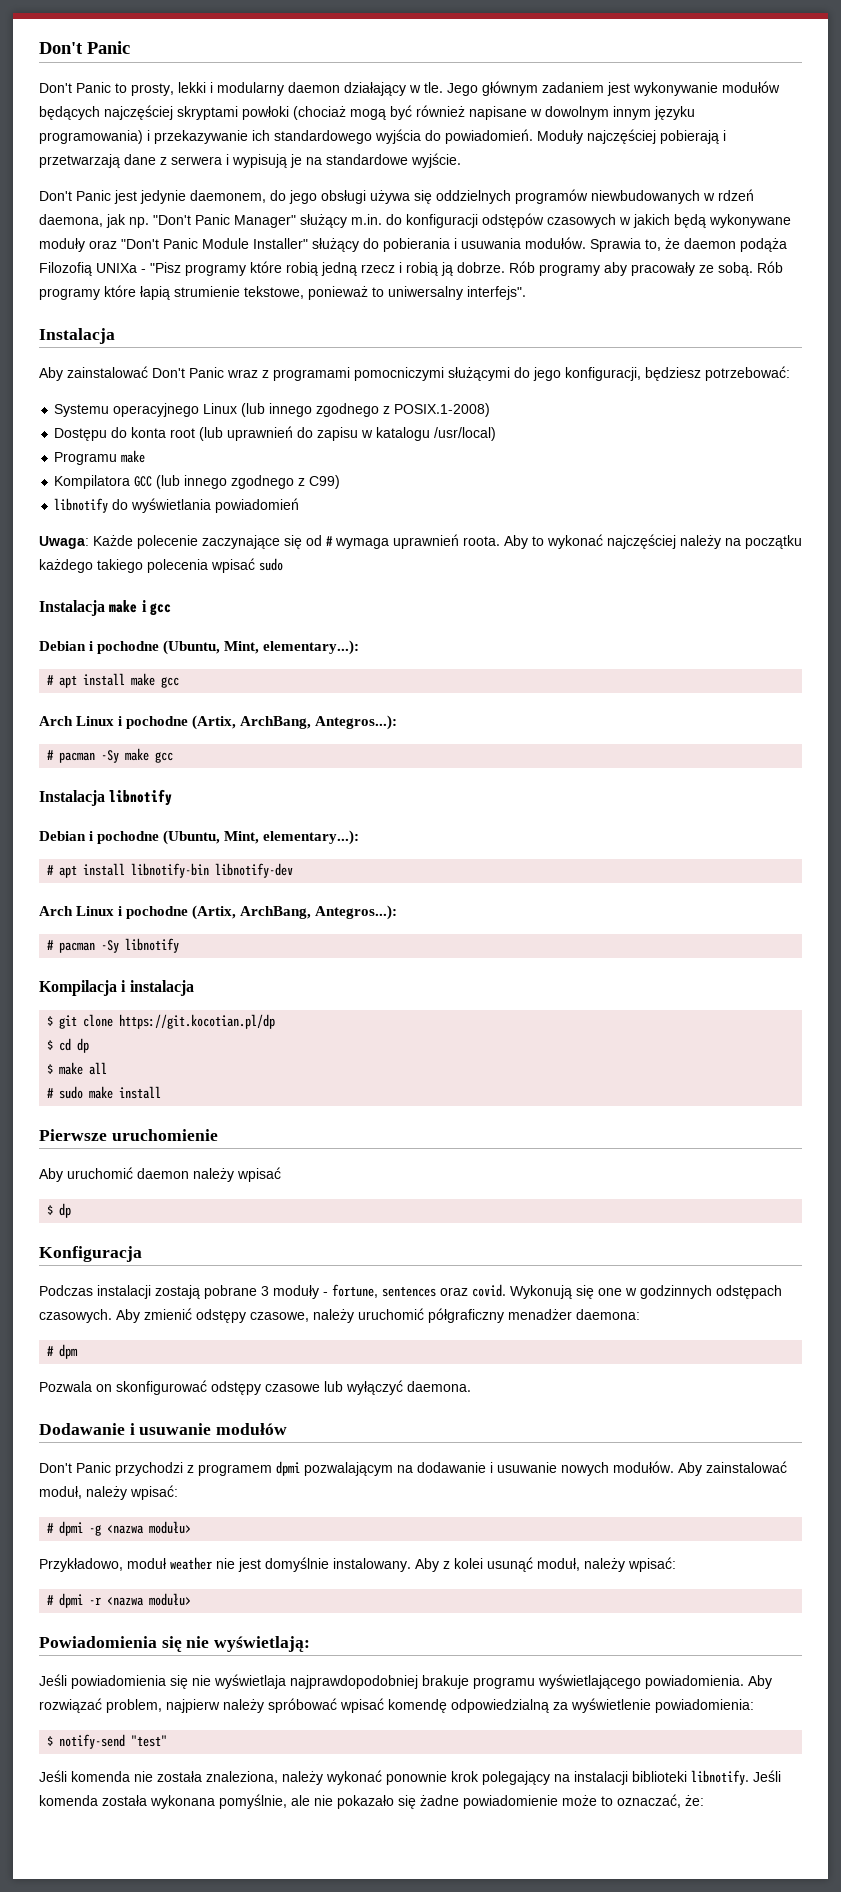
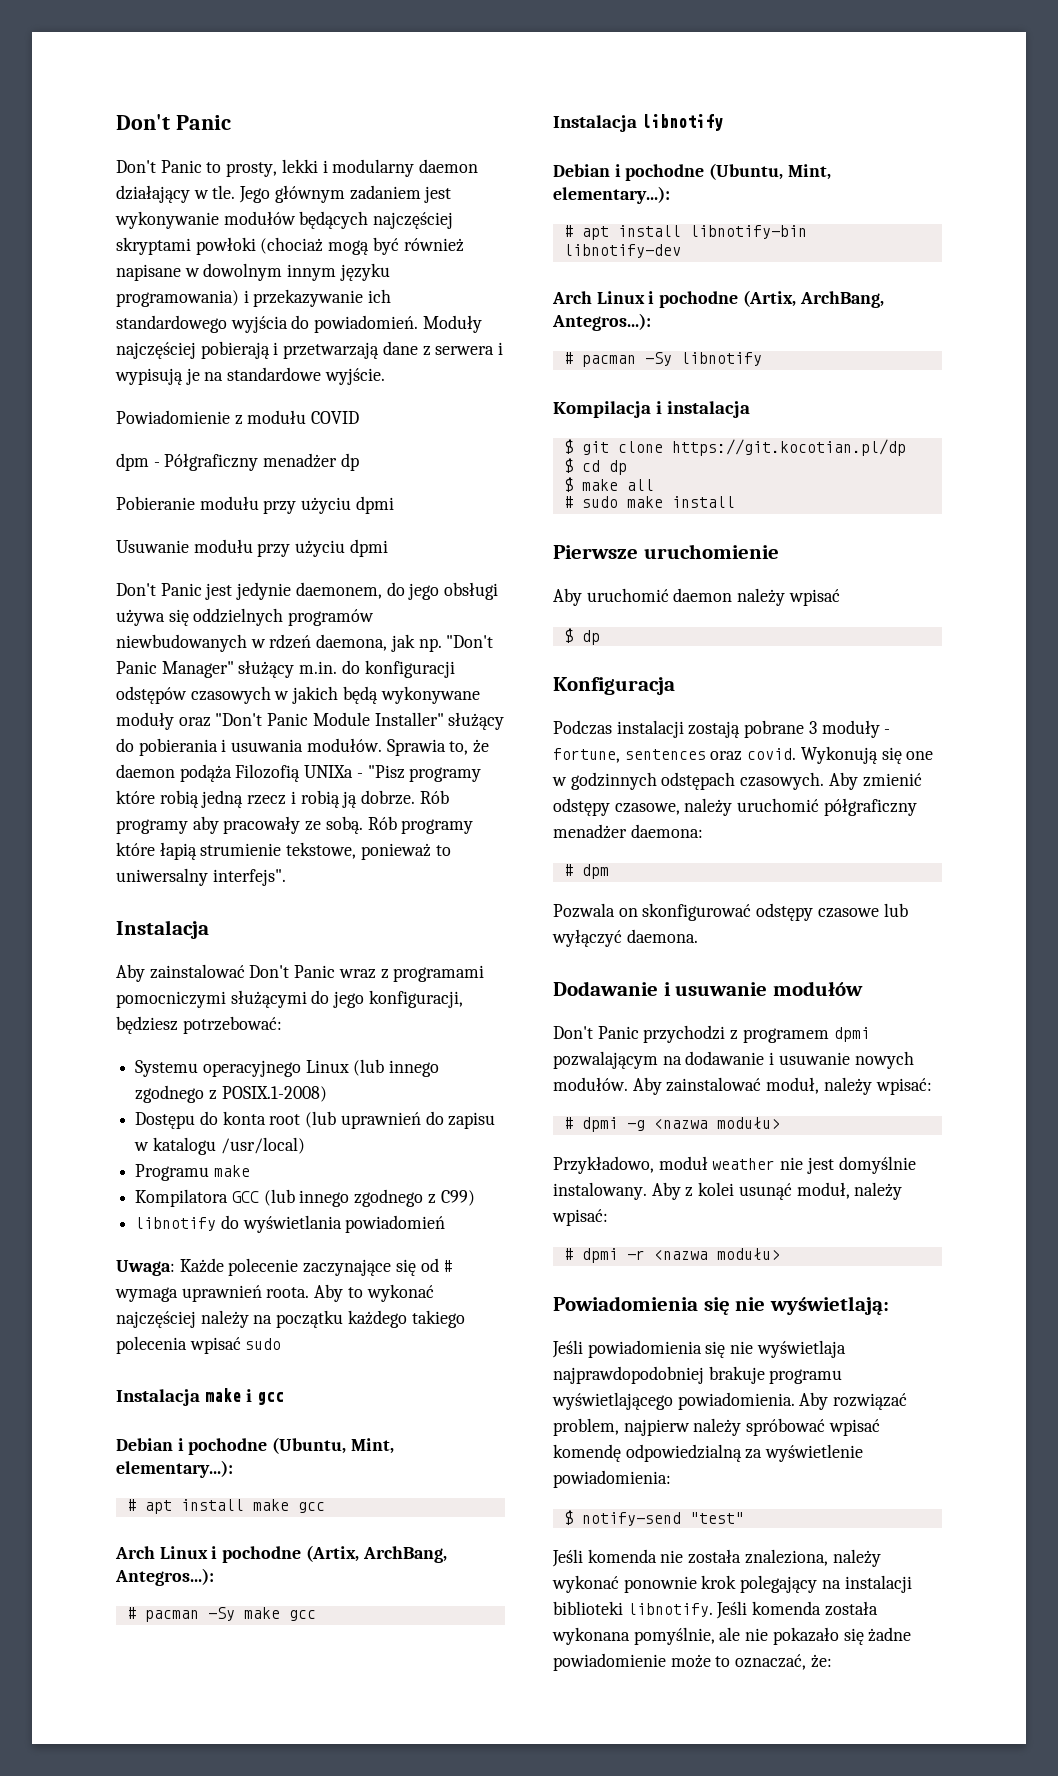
(461, 160) none -> [116,410,360,425] [116,453,359,471] [116,496,394,514] [116,539,388,557] // Powiadomienie z modułu COVID // dpm - Półgraficzny menadżer dp // Pobieranie modułu przy użyciu dpmi // Usuwanie modułu przy użyciu dpmi

